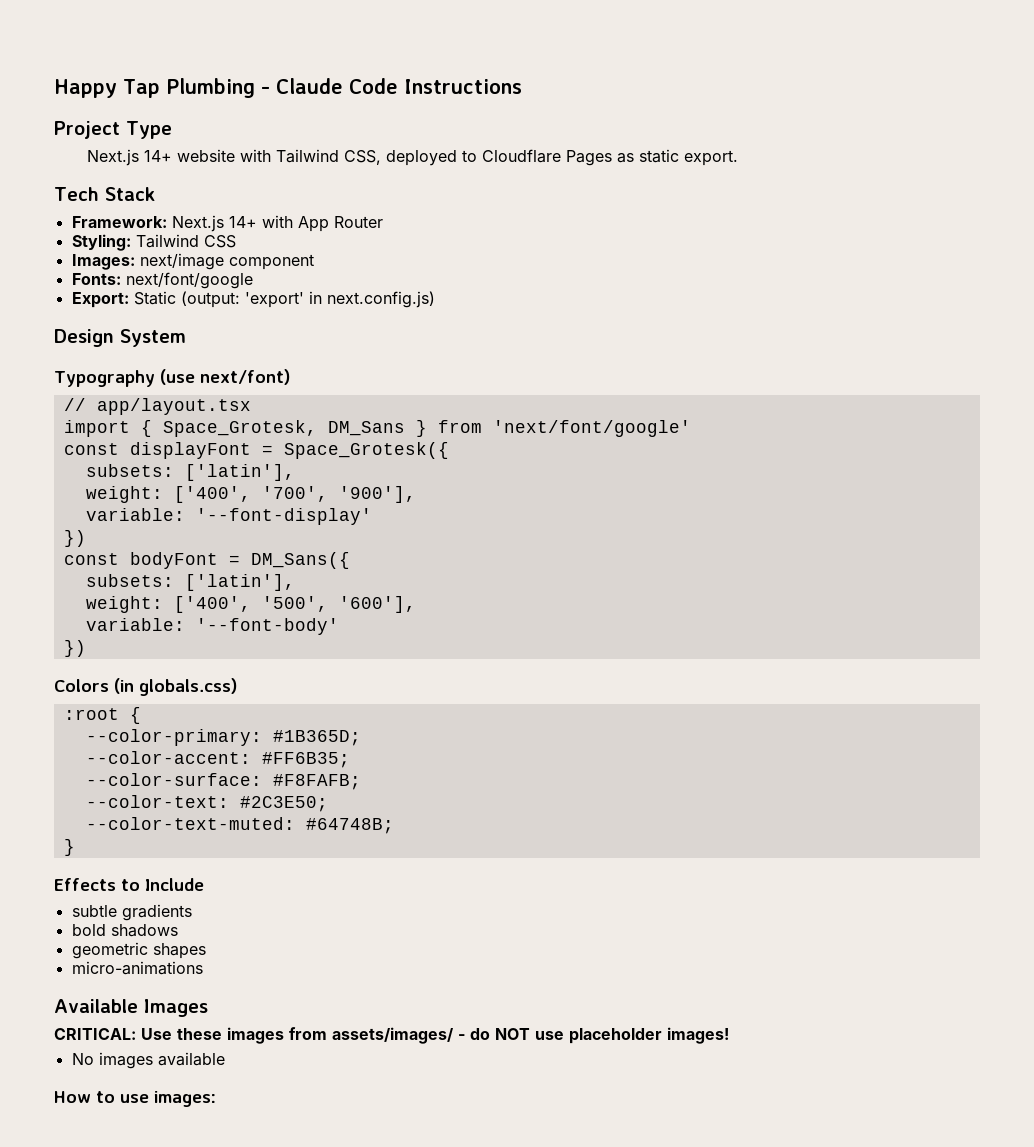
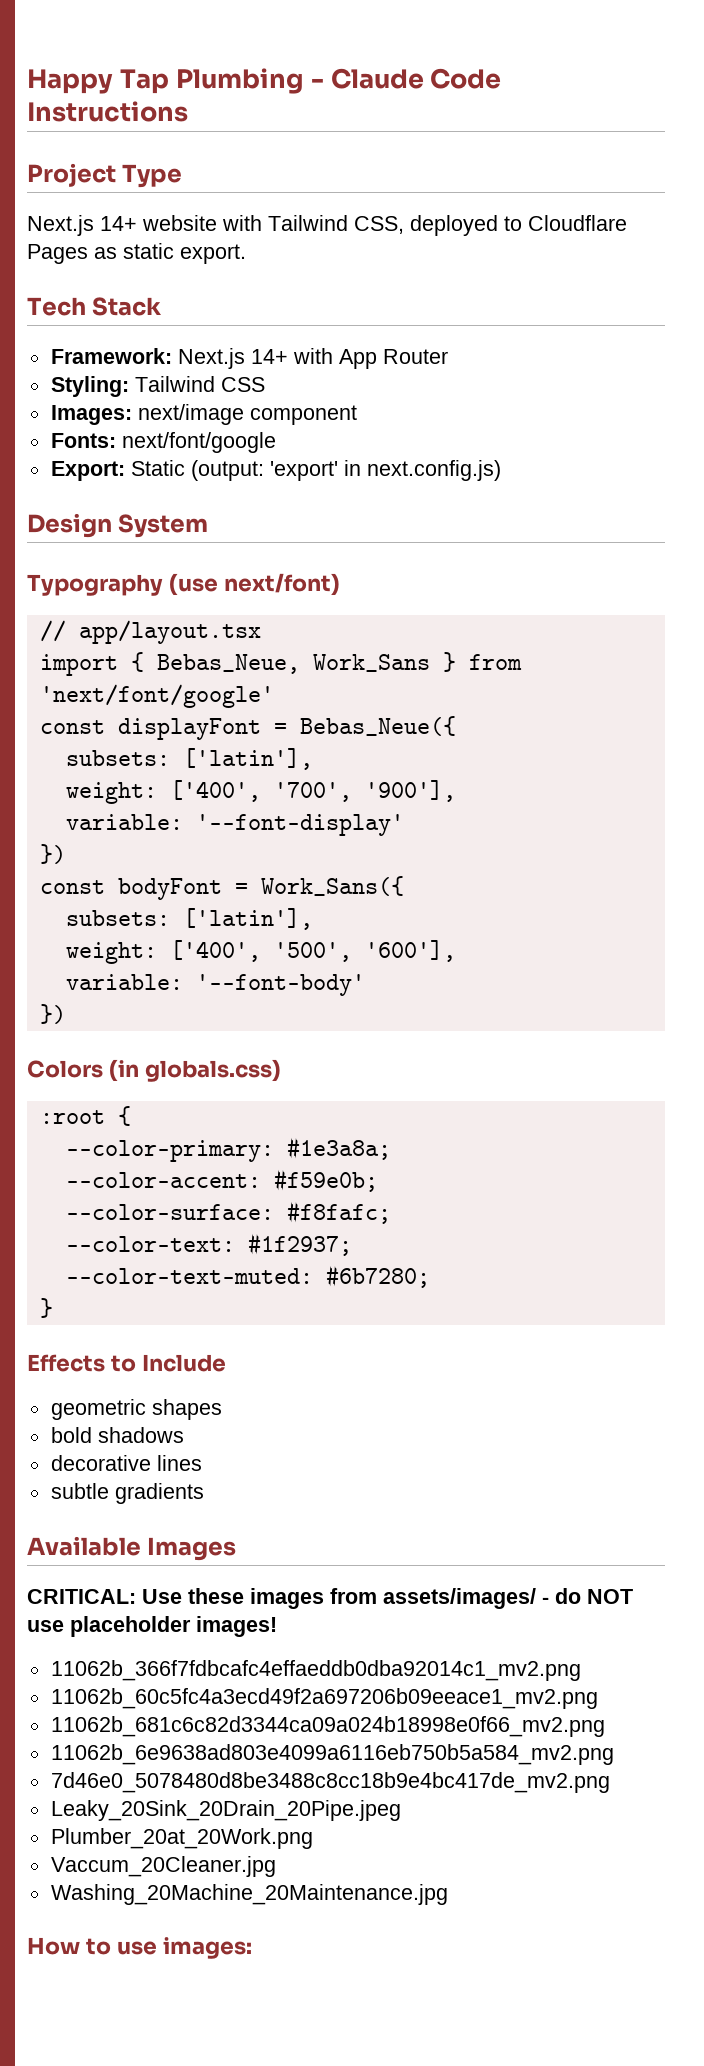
[162,420,405,437] Space_Grotesk, DM_Sans -> [156,654,430,674] Bebas_Neue, Work_Sans
[283,442,449,459] Space_Grotesk({ -> [299,716,456,736] Bebas_Neue({
[250,552,350,569] DM_Sans({ -> [260,876,404,896] Work_Sans({
[272,730,361,746] #1B365D; -> [286,1137,391,1160] #1e3a8a;
[261,752,350,768] #FF6B35; -> [273,1169,378,1192] #f59e0b;
[272,774,361,790] #F8FAFB; -> [286,1201,391,1224] #f8fafc;
[239,796,328,812] #2C3E50; -> [247,1233,352,1256] #1f2937;
[305,818,394,834] #64748B; -> [325,1265,430,1288] #6b7280;
[71,904,192,921] subtle gradients -> [50,1399,222,1420] geometric shapes
[71,942,206,959] [71,961,203,975] geometric shapes // micro-animations -> [50,1455,202,1471] [50,1483,204,1504] decorative lines // subtle gradients
[71,1052,225,1069] No images available -> [50,1660,581,1681] [50,1688,598,1709] [50,1716,605,1737] [50,1744,614,1765] [50,1772,610,1793] [50,1800,401,1821] [50,1828,313,1849] [50,1856,276,1877] [50,1884,448,1905] 11062b_366f7fdbcafc4effaeddb0dba92014c1_mv2.png // 11062b_60c5fc4a3ecd49f2a697206b09eeace1_mv2.png // 11062b_681c6c82d3344ca09a024b18998e0f66_mv2.png // 11062b_6e9638ad803e4099a6116eb750b5a584_mv2.png // 7d46e0_5078480d8be3488c8cc18b9e4bc417de_mv2.png // Leaky_20Sink_20Drain_20Pipe.jpeg // Plumber_20at_20Work.png // Vaccum_20Cleaner.jpg // Washing_20Machine_20Maintenance.jpg

